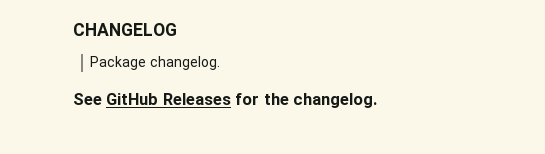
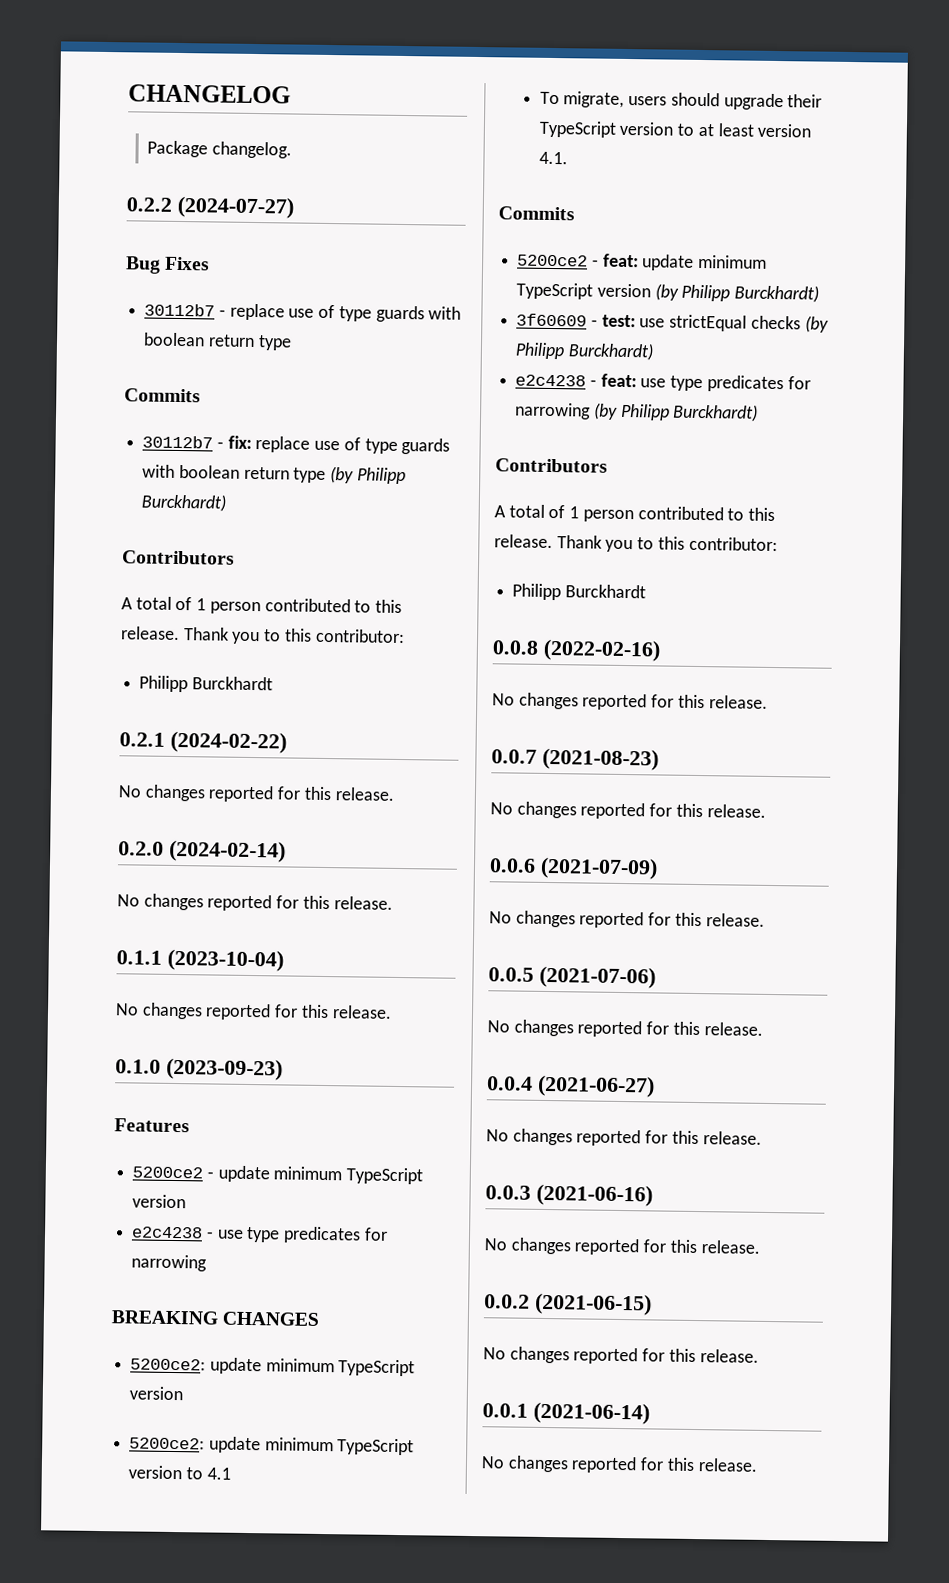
[73,93,378,108] See GitHub Releases for the changelog. -> [126,195,294,219] [125,256,211,274] [144,303,462,323] [143,332,292,351] [124,388,201,403] [142,435,451,455] [142,464,406,485] [141,493,227,512] [122,550,235,565] [121,596,403,615] [121,626,405,645] [139,675,273,693] [119,730,287,754] [118,784,395,803] [118,839,286,863] [117,893,393,912] [116,948,284,972] [115,1002,392,1021] [115,1057,283,1081] [114,1118,190,1133] [132,1165,424,1185] [132,1194,187,1209] [131,1226,388,1244] [131,1254,208,1272] [111,1310,320,1326] [130,1357,416,1377] [129,1386,184,1401] [129,1436,415,1456] [128,1465,231,1480] [539,91,823,111] [538,120,812,138] [538,151,568,165] [498,206,575,221] [517,253,768,271] [516,282,820,303] [516,313,829,333] [515,342,654,361] [515,373,811,393] [515,402,759,422] [495,458,608,473] [494,504,776,523] [494,534,778,553] [512,583,646,601] [492,638,661,662] [492,692,768,711] [491,747,659,771] [490,801,766,820] [489,856,658,880] [489,910,765,929] [488,965,656,989] [487,1019,763,1038] [486,1074,655,1098] [486,1128,762,1147] [485,1183,653,1207] [484,1237,760,1256] [484,1292,652,1316] [483,1346,759,1365] [482,1401,650,1425] [481,1455,758,1474] 0.2.2 (2024-07-27) // Bug Fixes // 30112b7 - replace use of type guards with boolean return type // Commits // 30112b7 - fix: replace use of type guards with boolean return type (by Philipp Burckhardt) // Contributors // A total of 1 person contributed to this release. Thank you to this contributor: // Philipp Burckhardt // 0.2.1 (2024-02-22) // No changes reported for this release. // 0.2.0 (2024-02-14) // No changes reported for this release. // 0.1.1 (2023-10-04) // No changes reported for this release. // 0.1.0 (2023-09-23) // Features // 5200ce2 - update minimum TypeScript version // e2c4238 - use type predicates for narrowing // BREAKING CHANGES // 5200ce2: update minimum TypeScript version // 5200ce2: update minimum TypeScript version to 4.1 // To migrate, users should upgrade their TypeScript version to at least version 4.1. // Commits // 5200ce2 - feat: update minimum TypeScript version (by Philipp Burckhardt) // 3f60609 - test: use strictEqual checks (by Philipp Burckhardt) // e2c4238 - feat: use type predicates for narrowing (by Philipp Burckhardt) // Contributors // A total of 1 person contributed to this release. Thank you to this contributor: // Philipp Burckhardt // 0.0.8 (2022-02-16) // No changes reported for this release. // 0.0.7 (2021-08-23) // No changes reported for this release. // 0.0.6 (2021-07-09) // No changes reported for this release. // 0.0.5 (2021-07-06) // No changes reported for this release. // 0.0.4 (2021-06-27) // No changes reported for this release. // 0.0.3 (2021-06-16) // No changes reported for this release. // 0.0.2 (2021-06-15) // No changes reported for this release. // 0.0.1 (2021-06-14) // No changes reported for this release.

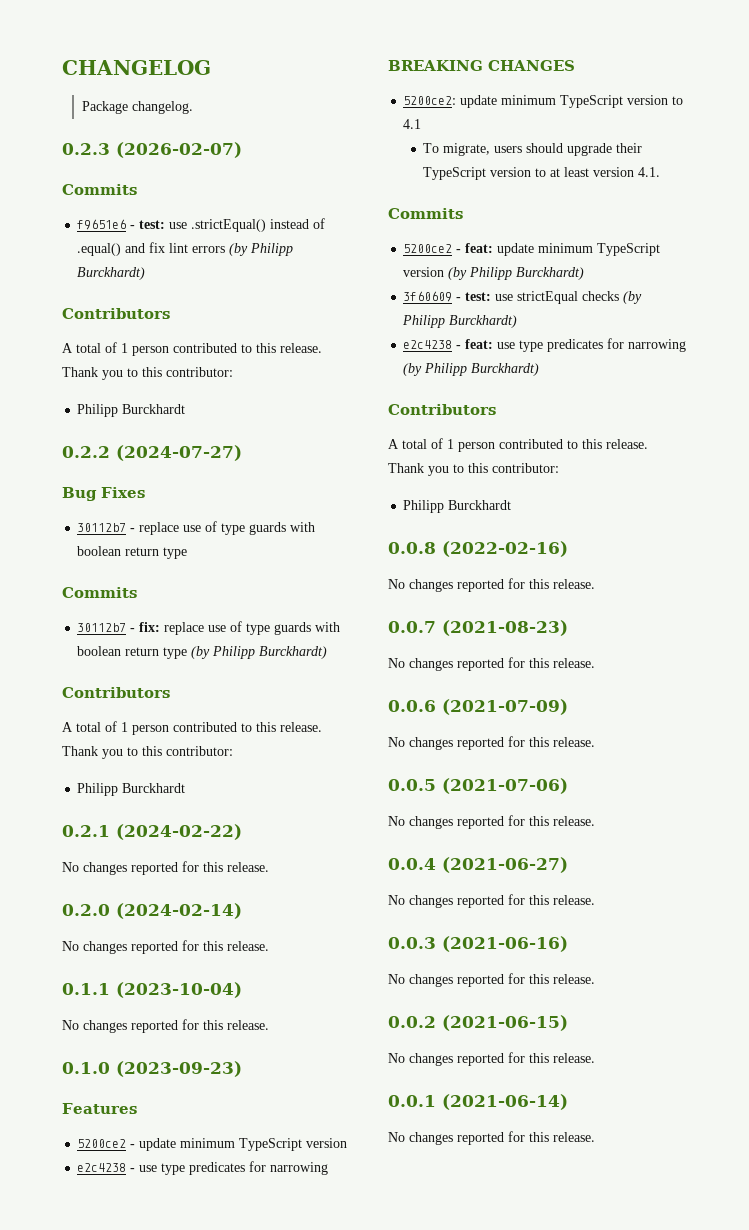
(293, 150) none -> [62,142,242,158] [62,184,137,195] [77,218,326,232] [77,242,294,256] [77,267,146,280] [62,308,170,319] [62,342,322,356] [62,367,233,380] [77,404,186,417] // 0.2.3 (2026-02-07) // Commits // f9651e6 - test: use .strictEqual() instead of .equal() and fix lint errors (by Philipp Burckhardt) // Contributors // A total of 1 person contributed to this release. Thank you to this contributor: // Philipp Burckhardt
[129,1436,415,1456] [128,1465,183,1480] // 5200ce2: update minimum TypeScript version -> (669, 100) none

